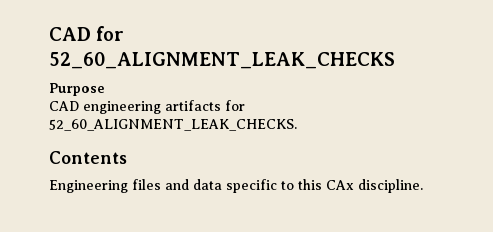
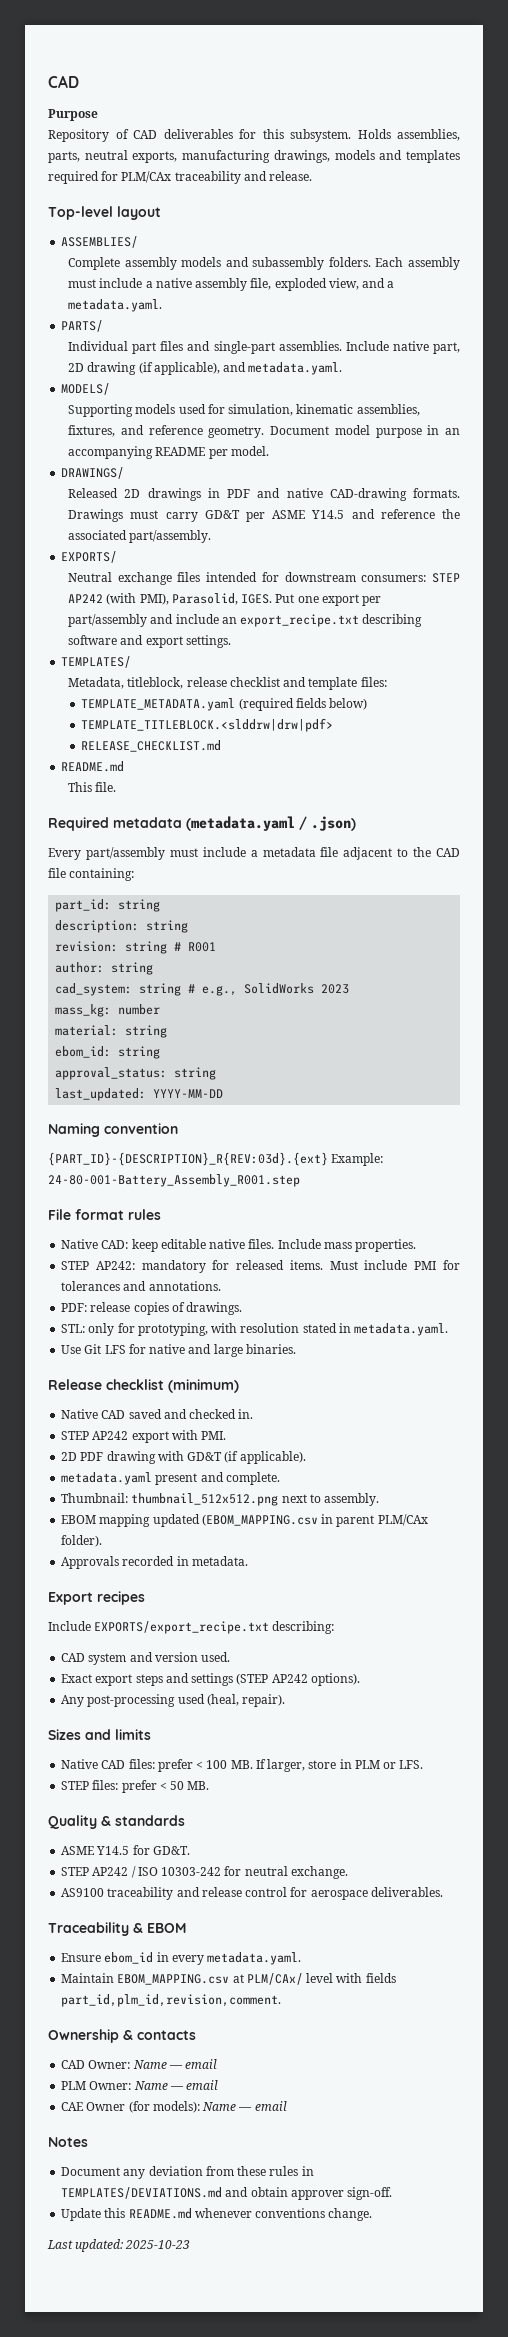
[49,26,125,41] [49,52,395,69] CAD for 52_60_ALIGNMENT_LEAK_CHECKS -> [48,75,79,88] CAD
[49,100,245,114] [49,119,297,131] [49,151,127,164] [49,179,423,193] CAD engineering artifacts for 52_60_ALIGNMENT_LEAK_CHECKS. // Contents // Engineering files and data specific to this CAx discipline. -> [48,129,460,142] [48,150,461,163] [48,171,313,184] [48,206,161,220] [61,236,139,248] [68,257,460,270] [68,278,395,291] [68,299,163,312] [61,320,104,332] [68,341,460,354] [68,362,343,375] [61,383,111,395] [68,404,420,417] [68,425,460,438] [68,446,269,459] [61,467,125,479] [68,488,460,501] [68,509,460,522] [68,530,212,543] [61,551,118,563] [68,572,460,585] [68,593,381,606] [68,614,423,627] [68,635,231,648] [61,656,132,668] [68,677,387,690] [81,698,367,711] [81,718,334,732] [81,740,222,752] [61,761,125,772] [68,782,117,792] [48,816,356,831] [48,847,460,860] [48,868,135,881] [55,899,161,912] [55,920,189,933] [55,941,217,954] [55,962,154,975] [55,983,350,996] [55,1004,161,1017] [55,1025,168,1038] [55,1046,161,1059] [55,1067,217,1080] [55,1088,224,1101] [48,1123,178,1137] [48,1152,384,1166] [48,1174,300,1187] [48,1209,161,1220] [61,1239,417,1252] [61,1260,460,1273] [61,1281,221,1291] [61,1302,243,1315] [61,1323,449,1336] [61,1344,296,1357] [48,1379,239,1393] [61,1409,254,1419] [61,1430,227,1443] [61,1451,306,1464] [61,1472,280,1485] [61,1493,380,1506] [61,1514,428,1527] [61,1535,103,1547] [61,1556,248,1569] [48,1591,145,1605] [48,1621,335,1634] [61,1652,231,1665] [61,1673,360,1686] [61,1694,286,1707] [48,1729,151,1740] [61,1759,424,1772] [61,1780,210,1793] [48,1815,185,1829] [61,1845,190,1855] [61,1866,348,1879] [61,1887,443,1900] [48,1922,186,1936] [61,1952,302,1965] [61,1973,396,1985] [61,1994,282,2007] [48,2029,196,2043] [61,2059,218,2069] [61,2080,219,2090] [61,2101,287,2113] [48,2137,88,2147] [61,2166,314,2179] [61,2187,393,2200] [61,2208,373,2221] [47,2239,191,2252] Repository of CAD deliverables for this subsystem. Holds assemblies, parts, neutral exports, manufacturing drawings, models and templates required for PLM/CAx traceability and release. // Top-level layout // ASSEMBLIES/ // Complete assembly models and subassembly folders. Each assembly must include a native assembly file, exploded view, and a metadata.yaml. // PARTS/ // Individual part files and single-part assemblies. Include native part, 2D drawing (if applicable), and metadata.yaml. // MODELS/ // Supporting models used for simulation, kinematic assemblies, fixtures, and reference geometry. Document model purpose in an accompanying README per model. // DRAWINGS/ // Released 2D drawings in PDF and native CAD-drawing formats. Drawings must carry GD&T per ASME Y14.5 and reference the associated part/assembly. // EXPORTS/ // Neutral exchange files intended for downstream consumers: STEP AP242 (with PMI), Parasolid, IGES. Put one export per part/assembly and include an export_recipe.txt describing software and export settings. // TEMPLATES/ // Metadata, titleblock, release checklist and template files: // TEMPLATE_METADATA.yaml (required fields below) // TEMPLATE_TITLEBLOCK.<slddrw|drw|pdf> // RELEASE_CHECKLIST.md // README.md // This file. // Required metadata (metadata.yaml / .json) // Every part/assembly must include a metadata file adjacent to the CAD file containing: // part_id: string // description: string // revision: string # R001 // author: string // cad_system: string # e.g., SolidWorks 2023 // mass_kg: number // material: string // ebom_id: string // approval_status: string // last_updated: YYYY-MM-DD // Naming convention // {PART_ID}-{DESCRIPTION}_R{REV:03d}.{ext} Example: 24-80-001-Battery_Assembly_R001.step // File format rules // Native CAD: keep editable native files. Include mass properties. // STEP AP242: mandatory for released items. Must include PMI for tolerances and annotations. // PDF: release copies of drawings. // STL: only for prototyping, with resolution stated in metadata.yaml. // Use Git LFS for native and large binaries. // Release checklist (minimum) // Native CAD saved and checked in. // STEP AP242 export with PMI. // 2D PDF drawing with GD&T (if applicable). // metadata.yaml present and complete. // Thumbnail: thumbnail_512x512.png next to assembly. // EBOM mapping updated (EBOM_MAPPING.csv in parent PLM/CAx folder). // Approvals recorded in metadata. // Export recipes // Include EXPORTS/export_recipe.txt describing: // CAD system and version used. // Exact export steps and settings (STEP AP242 options). // Any post-processing used (heal, repair). // Sizes and limits // Native CAD files: prefer < 100 MB. If larger, store in PLM or LFS. // STEP files: prefer < 50 MB. // Quality & standards // ASME Y14.5 for GD&T. // STEP AP242 / ISO 10303-242 for neutral exchange. // AS9100 traceability and release control for aerospace deliverables. // Traceability & EBOM // Ensure ebom_id in every metadata.yaml. // Maintain EBOM_MAPPING.csv at PLM/CAx/ level with fields part_id,plm_id,revision,comment. // Ownership & contacts // CAD Owner: Name — email // PLM Owner: Name — email // CAE Owner (for models): Name — email // Notes // Document any deviation from these rules in TEMPLATES/DEVIATIONS.md and obtain approver sign-off. // Update this README.md whenever conventions change. // Last updated: 2025-10-23

